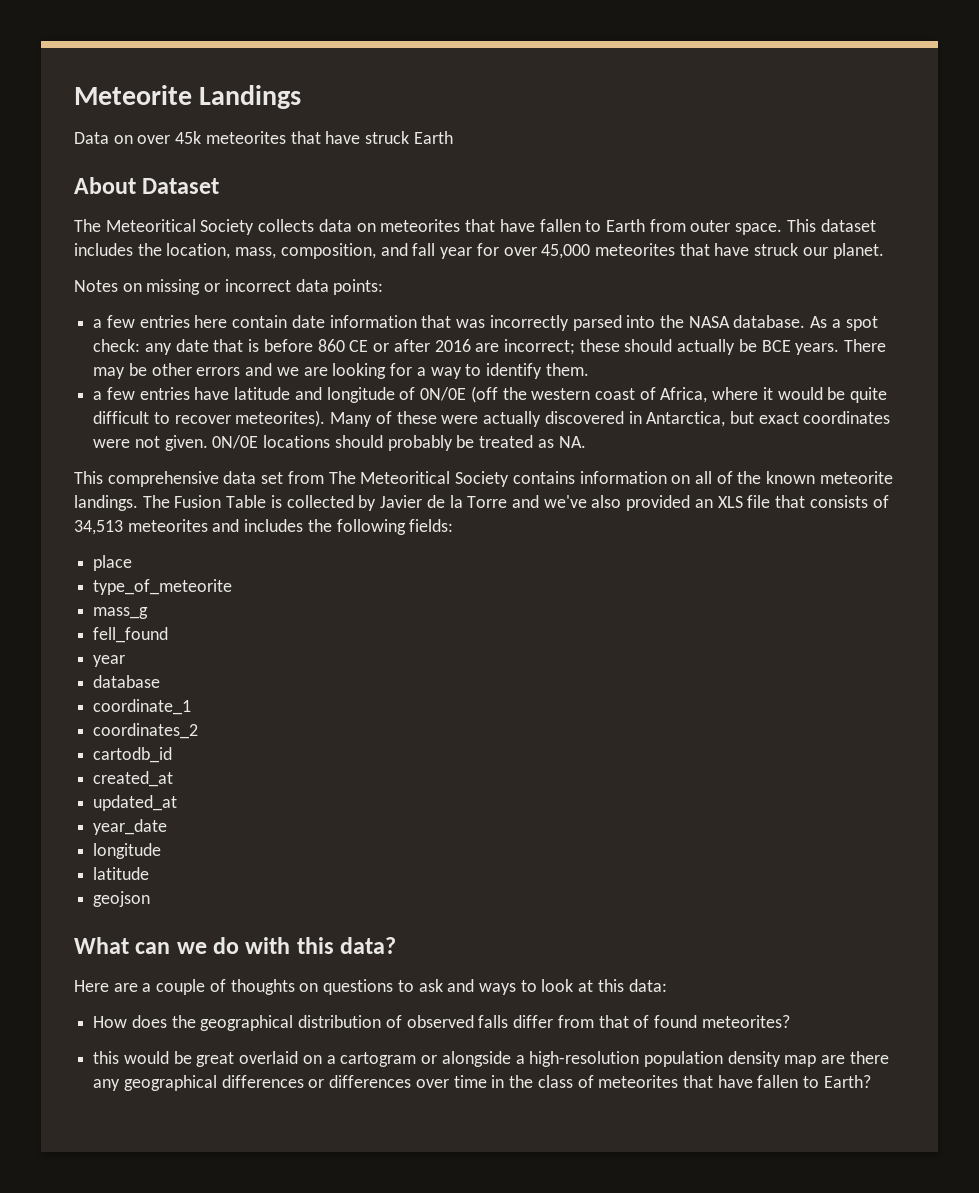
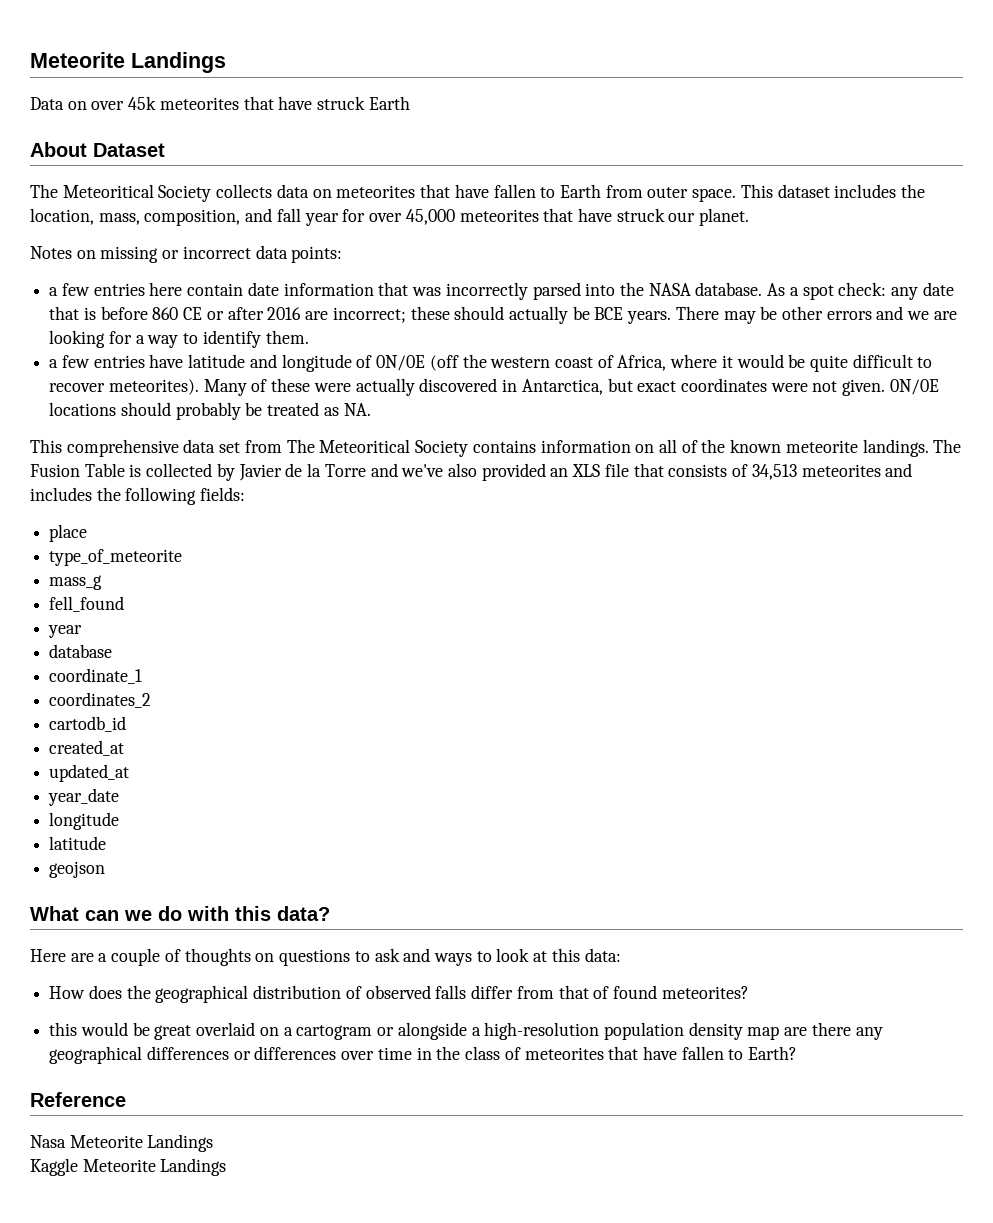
(871, 1081) none -> [30,1092,126,1107] [30,1134,214,1152] [30,1158,227,1176] // Reference // Nasa Meteorite Landings // Kaggle Meteorite Landings

